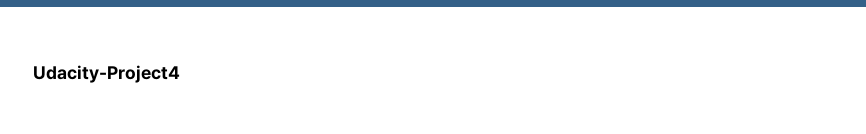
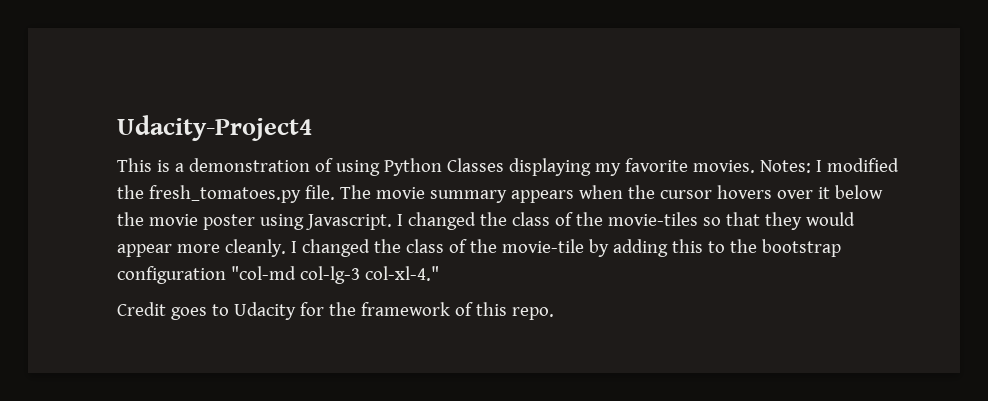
(180, 74) none -> [117,158,899,176] [117,185,883,203] [117,212,855,230] [117,239,841,257] [117,266,439,284] [117,302,554,320] // This is a demonstration of using Python Classes displaying my favorite movies. Notes: I modified the fresh_tomatoes.py file. The movie summary appears when the cursor hovers over it below the movie poster using Javascript. I changed the class of the movie-tiles so that they would appear more cleanly. I changed the class of the movie-tile by adding this to the bootstrap configuration "col-md col-lg-3 col-xl-4." // Credit goes to Udacity for the framework of this repo.

